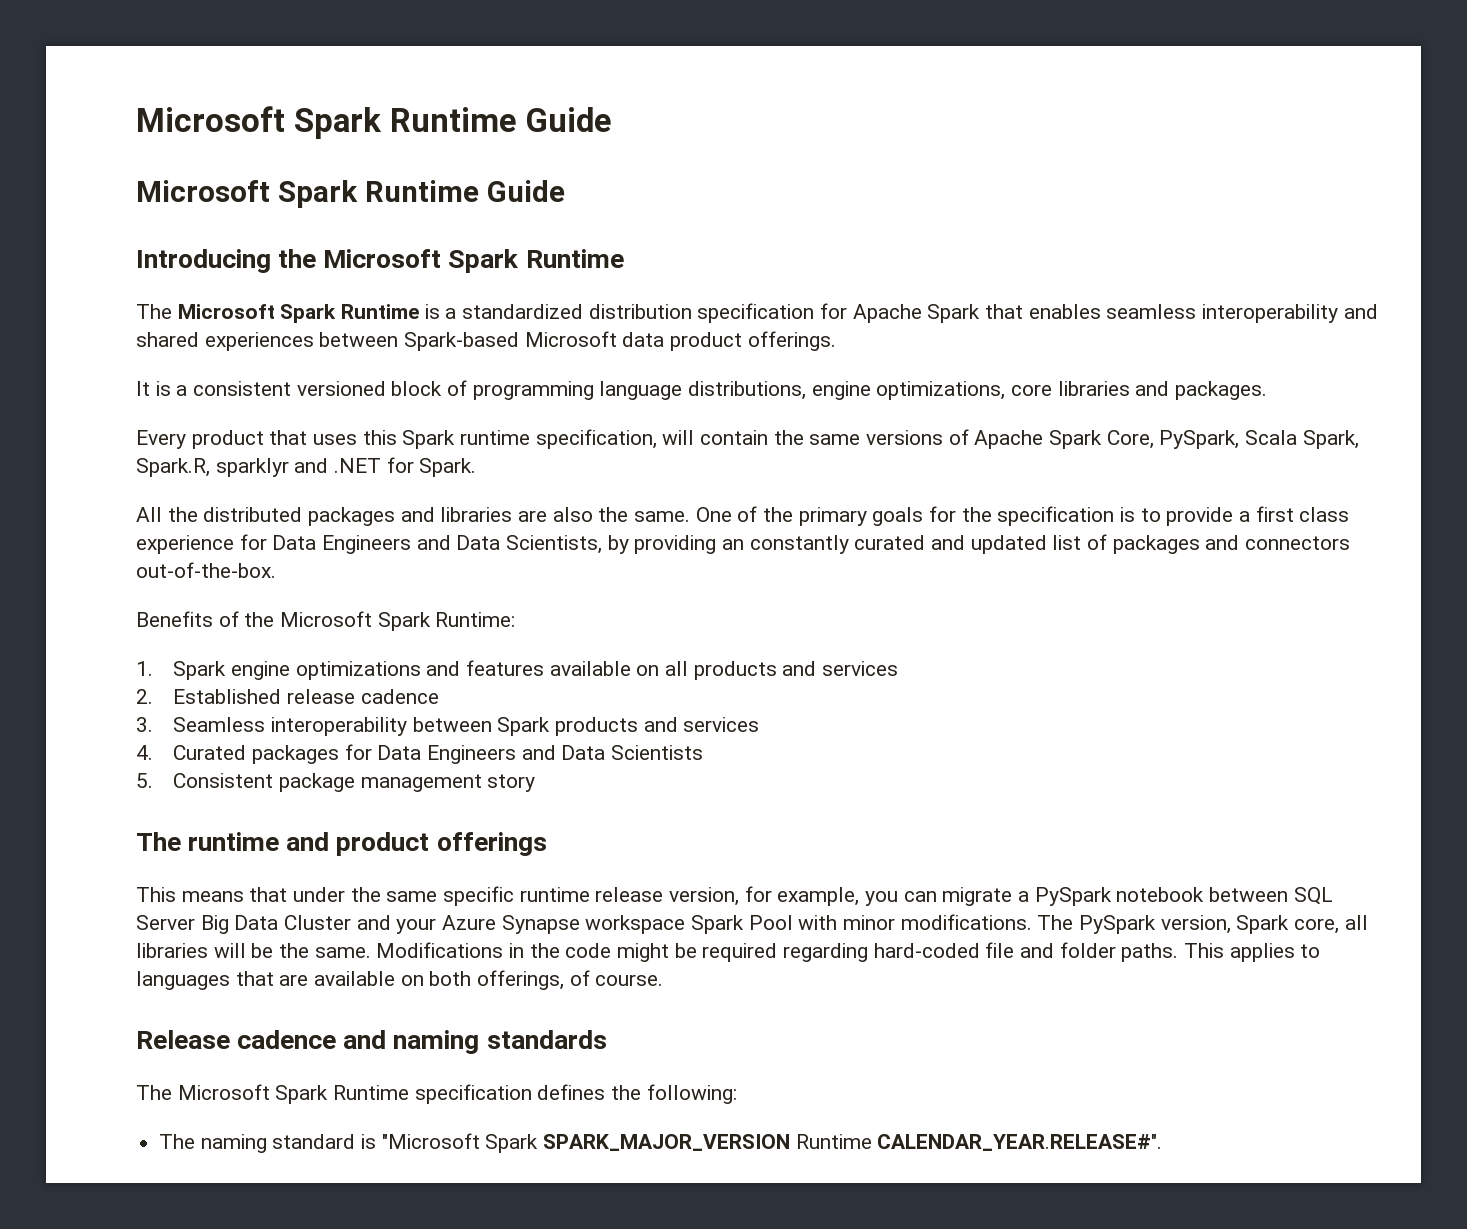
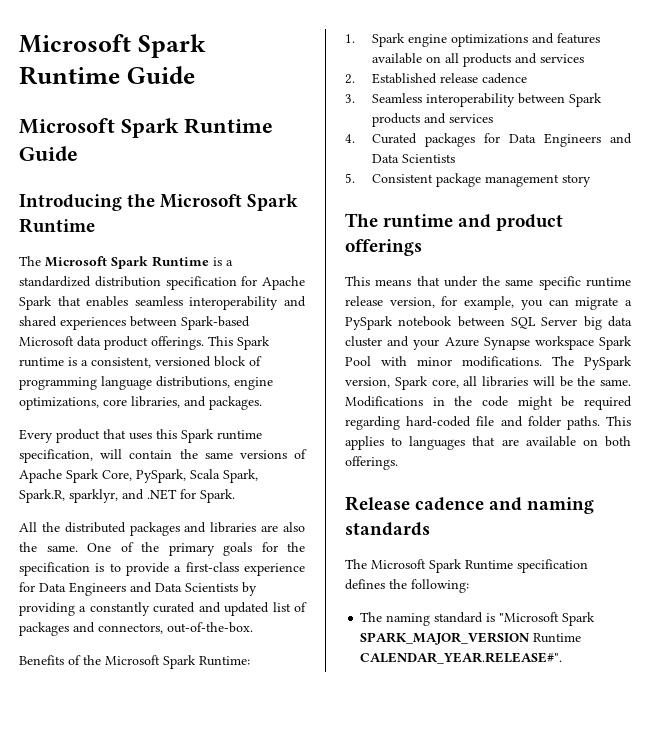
[136,381,292,396] // It is a consistent -> [208,336,270,350] [19,357,151,368] This Spark runtime is a consistent,
[1057,381,1130,396] libraries -> [131,396,180,408] libraries,
[215,458,289,477] sparklyr -> [69,489,118,503] sparklyr,
[1255,506,1350,522] first class -> [185,562,239,572] first-class
[506,535,603,554] Scientists, -> [185,583,238,592] Scientists
[722,539,745,550] an -> [79,606,87,612] a
[1245,536,1351,550] connectors -> [98,623,163,634] connectors,
[200,915,352,934] Big Data Cluster -> [583,316,632,330] [345,336,382,347] big data cluster
[477,970,664,990] offerings, of course. -> [345,456,398,470] offerings.

